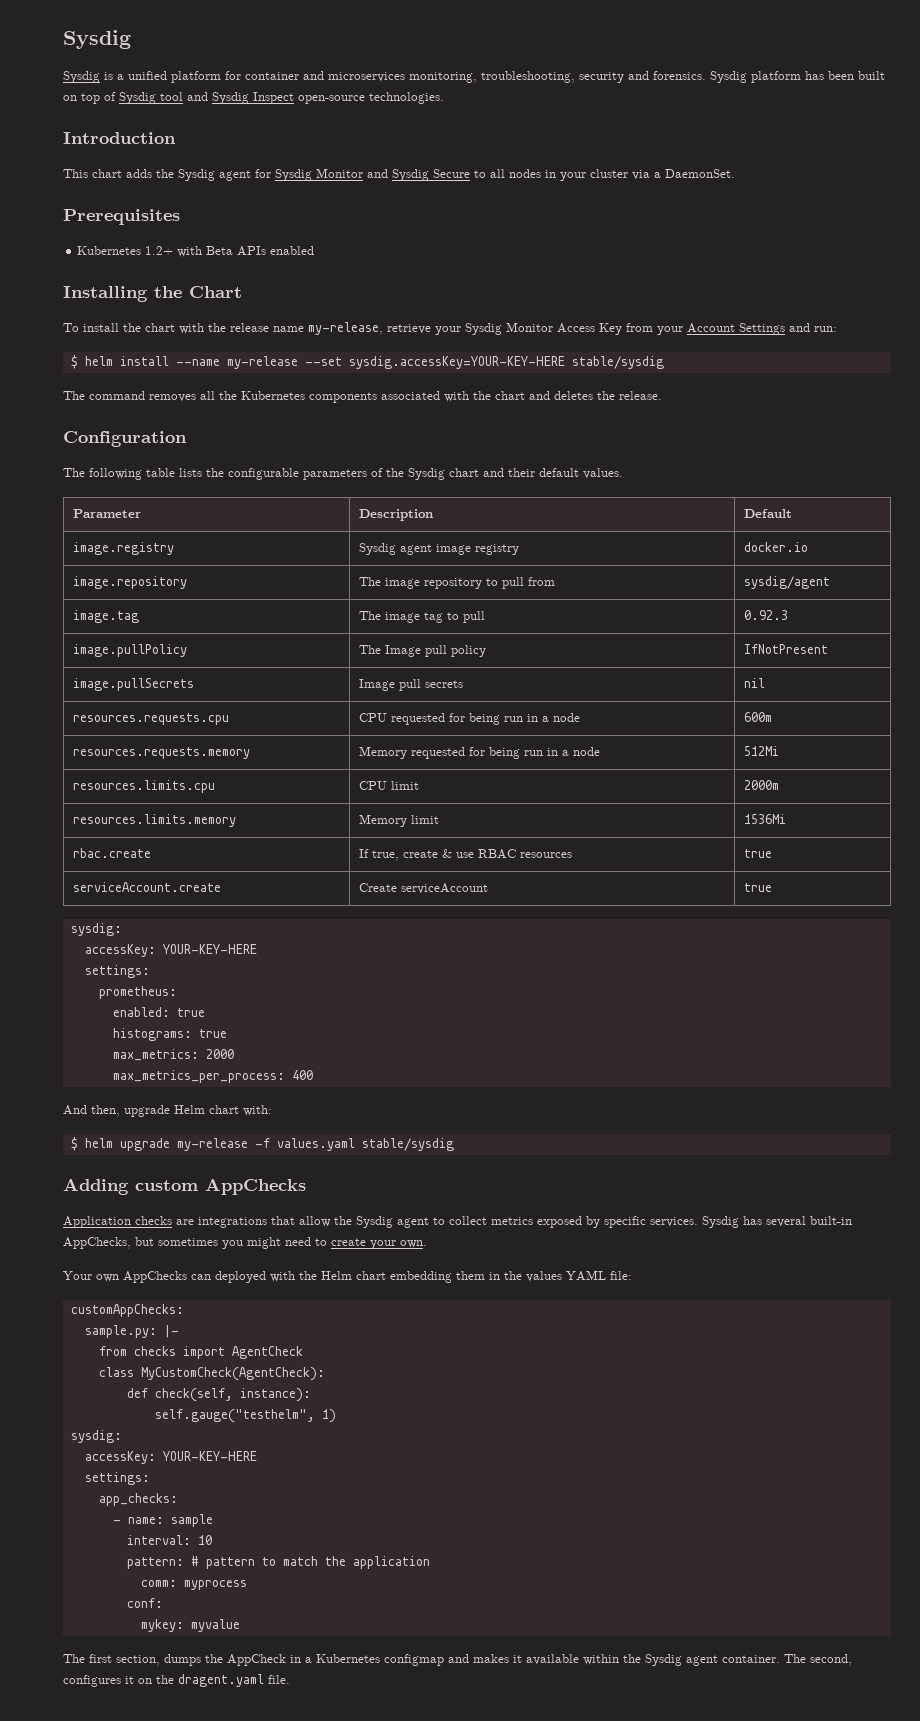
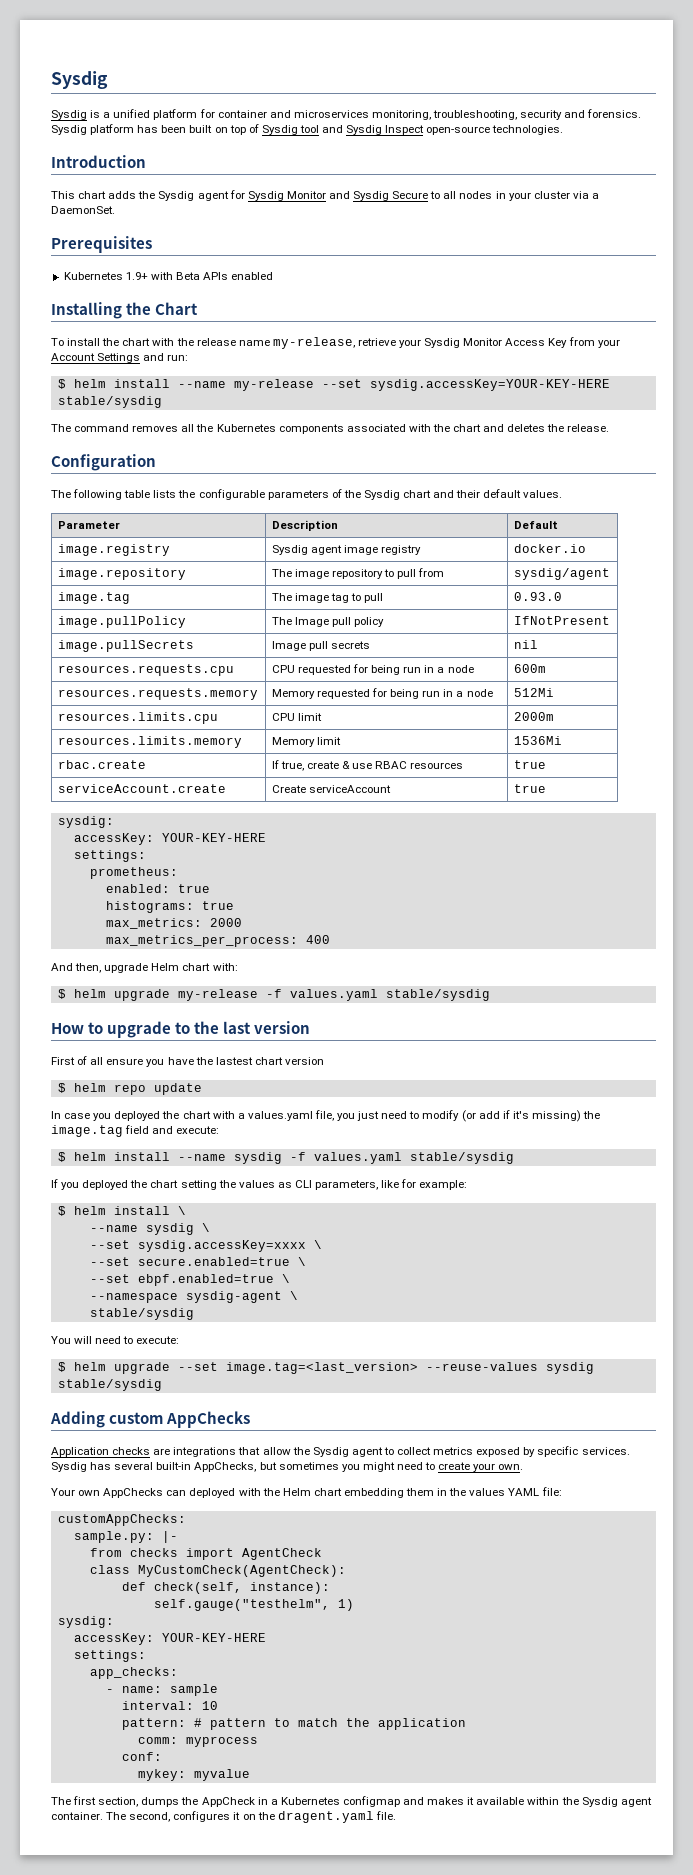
[145,246,174,255] 1.2+ -> [125,272,148,280] 1.9+
[744,610,789,620] 0.92.3 -> [513,592,562,601] 0.93.0
(454, 1144) none -> [51,1021,311,1038] [51,1056,324,1067] [57,1083,202,1095] [51,1110,601,1122] [51,1125,220,1137] [57,1152,514,1164] [51,1179,468,1190] [57,1206,186,1216] [89,1223,210,1235] [89,1240,322,1252] [89,1257,306,1266] [89,1274,290,1286] [89,1291,298,1303] [89,1308,194,1320] [51,1336,180,1344] [57,1362,594,1374] [57,1379,162,1391] // How to upgrade to the last version // First of all ensure you have the lastest chart version // $ helm repo update // In case you deployed the chart with a values.yaml file, you just need to modify (or add if it's missing) the image.tag field and execute: // $ helm install --name sysdig -f values.yaml stable/sysdig // If you deployed the chart setting the values as CLI parameters, like for example: // $ helm install \ // --name sysdig \ // --set sysdig.accessKey=xxxx \ // --set secure.enabled=true \ // --set ebpf.enabled=true \ // --namespace sysdig-agent \ // stable/sysdig // You will need to execute: // $ helm upgrade --set image.tag=<last_version> --reuse-values sysdig stable/sysdig

